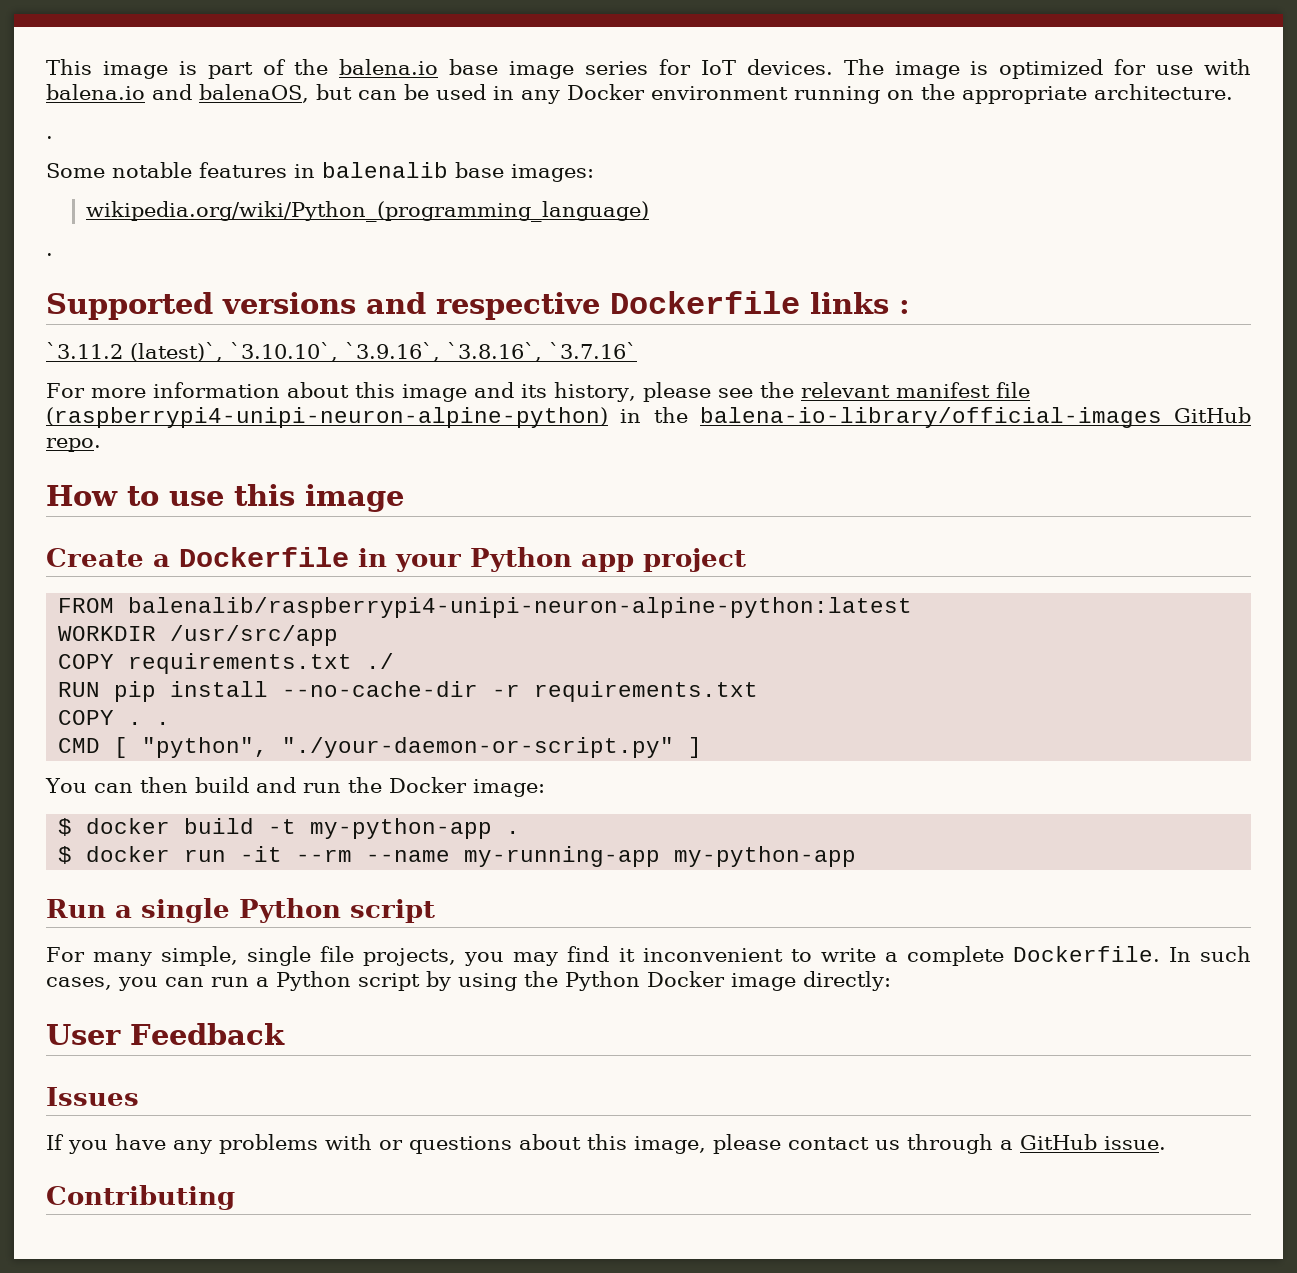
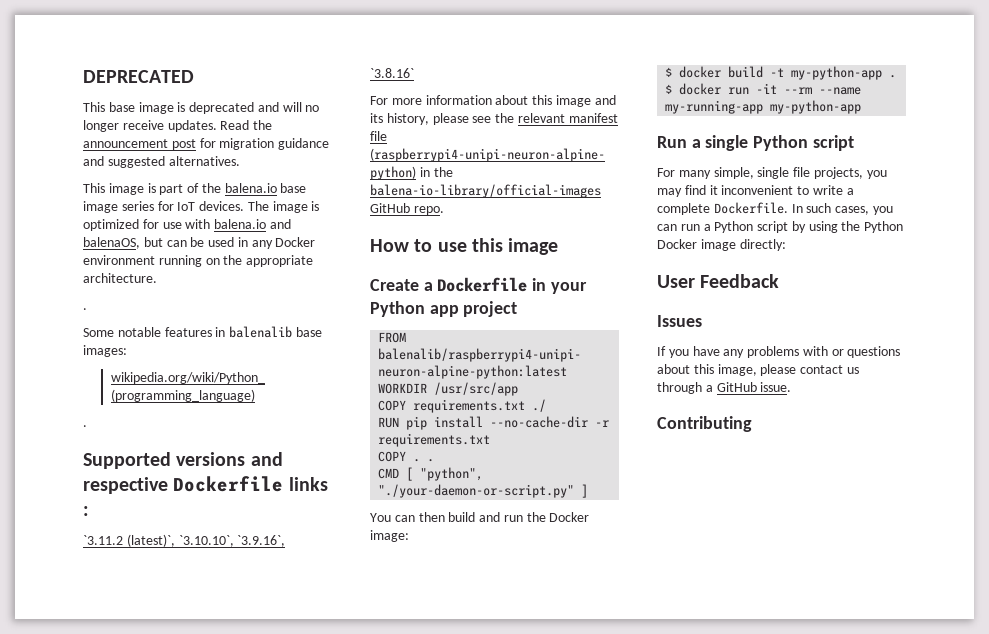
(46, 67) none -> [83,70,194,83] [83,102,320,114] [83,120,273,132] [83,138,330,150] [83,156,240,168] DEPRECATED // This base image is deprecated and will no longer receive updates. Read the announcement post for migration guidance and suggested alternatives. //
[447,342,637,362] `3.8.16`, `3.7.16` -> [370,68,414,78] `3.8.16`

